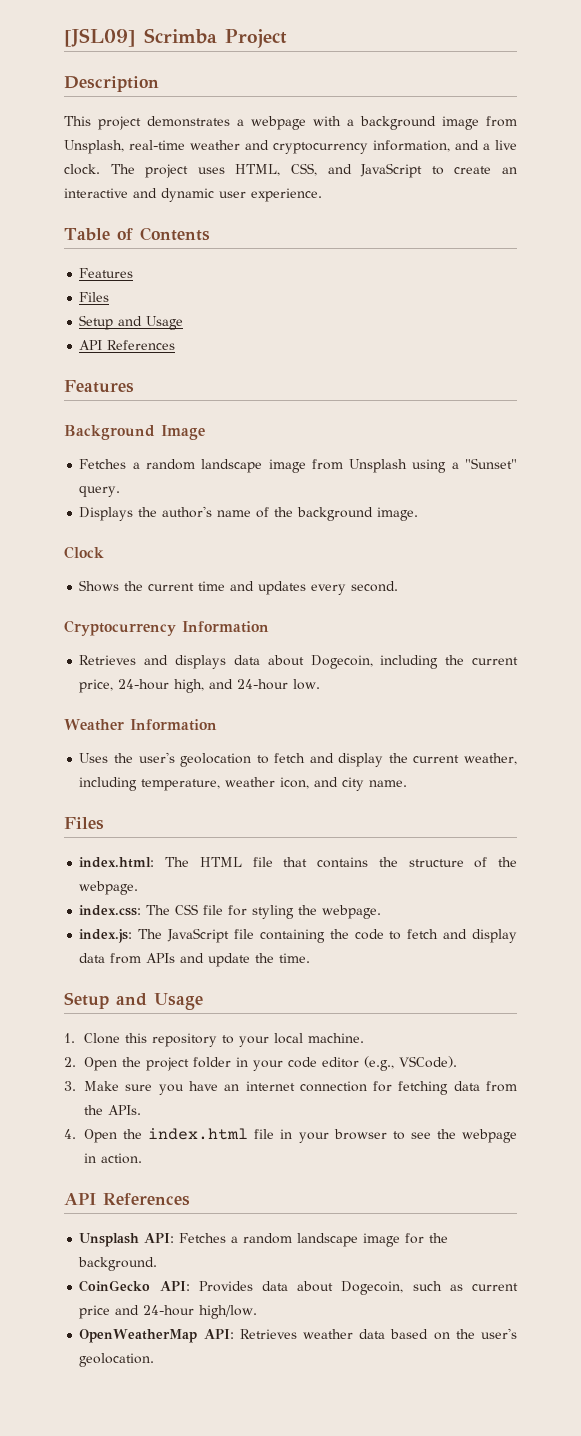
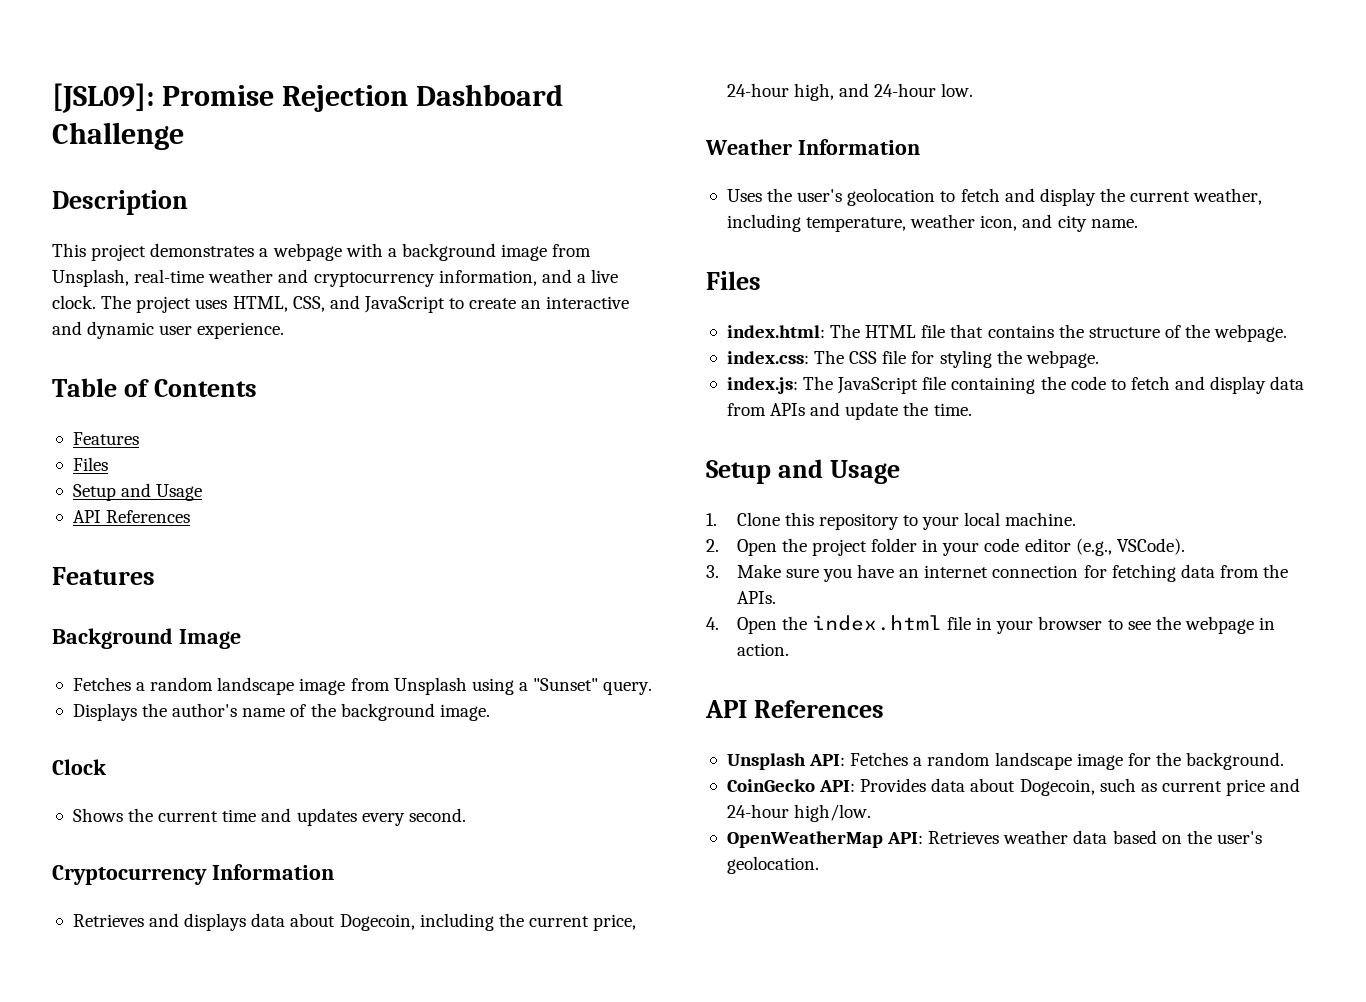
[64,28,288,48] [JSL09] Scrimba Project -> [52,83,563,113] [52,122,184,150] [JSL09]: Promise Rejection Dashboard Challenge

